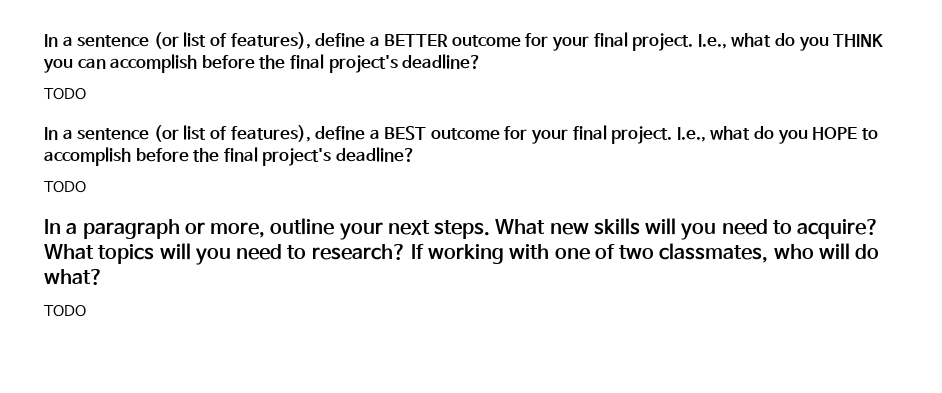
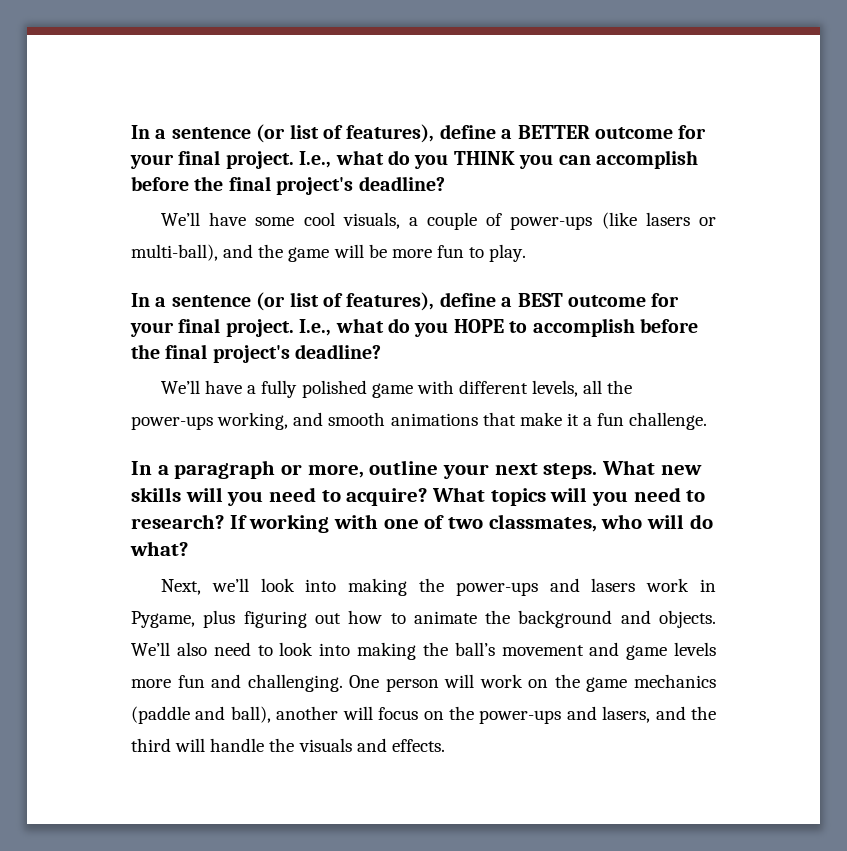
[44,88,86,100] TODO -> [161,212,716,230] [131,244,527,262] We’ll have some cool visuals, a couple of power-ups (like lasers or multi-ball), and the game will be more fun to play.
[44,181,86,193] TODO -> [161,380,633,398] [131,412,708,430] We’ll have a fully polished game with different levels, all the power-ups working, and smooth animations that make it a fun challenge.
[44,305,86,317] TODO -> [161,578,716,596] [131,610,716,628] [131,642,716,660] [131,674,716,692] [131,706,716,724] [131,738,445,752] Next, we’ll look into making the power-ups and lasers work in Pygame, plus figuring out how to animate the background and objects. We’ll also need to look into making the ball’s movement and game levels more fun and challenging. One person will work on the game mechanics (paddle and ball), another will focus on the power-ups and lasers, and the third will handle the visuals and effects.

